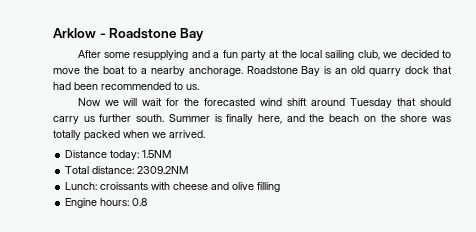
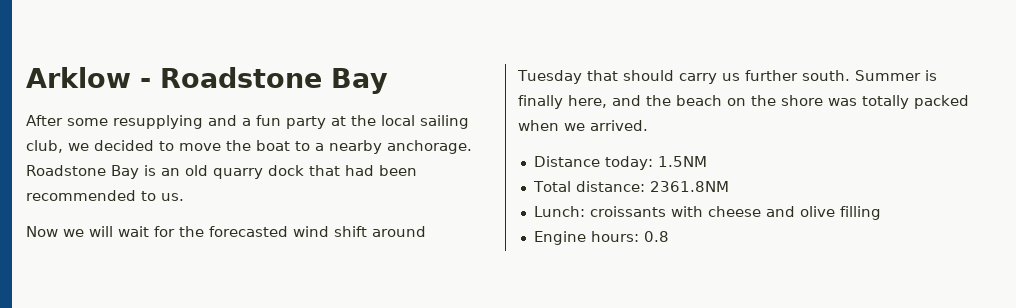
[137,166,189,174] 2309.2NM -> [649,181,729,192] 2361.8NM

